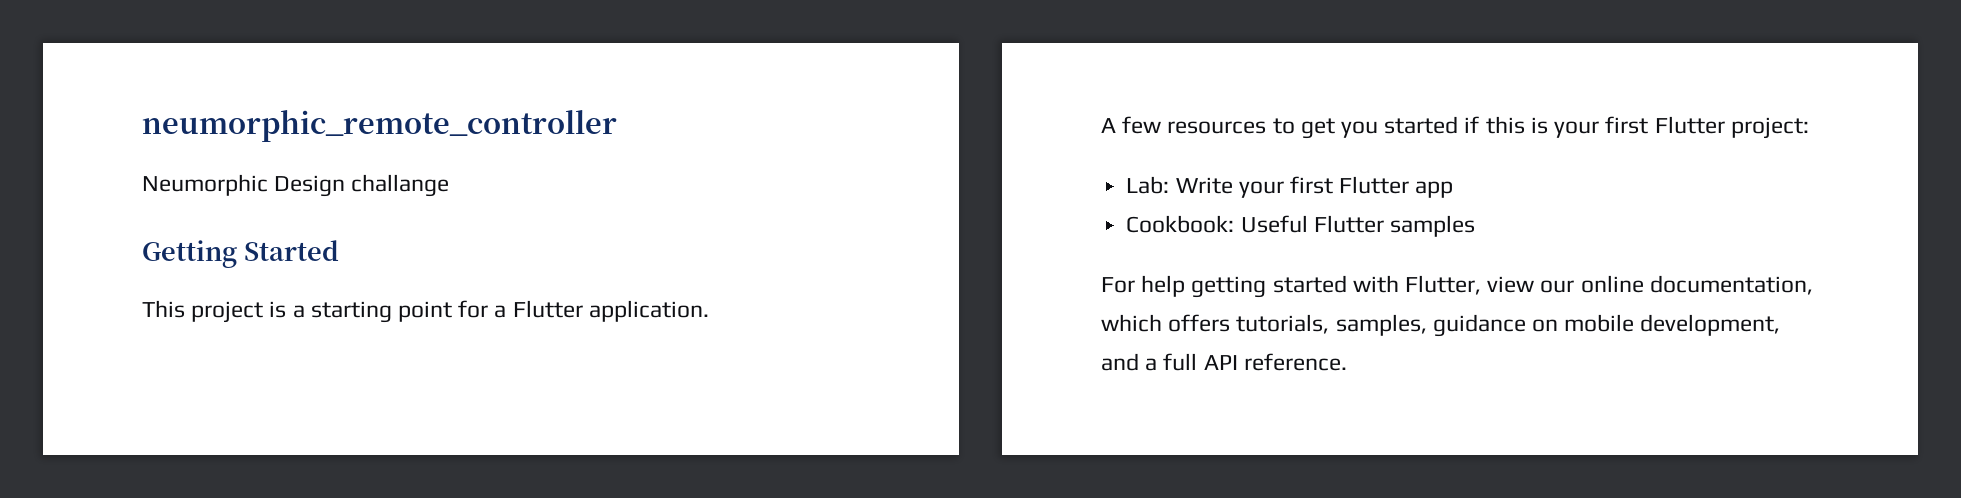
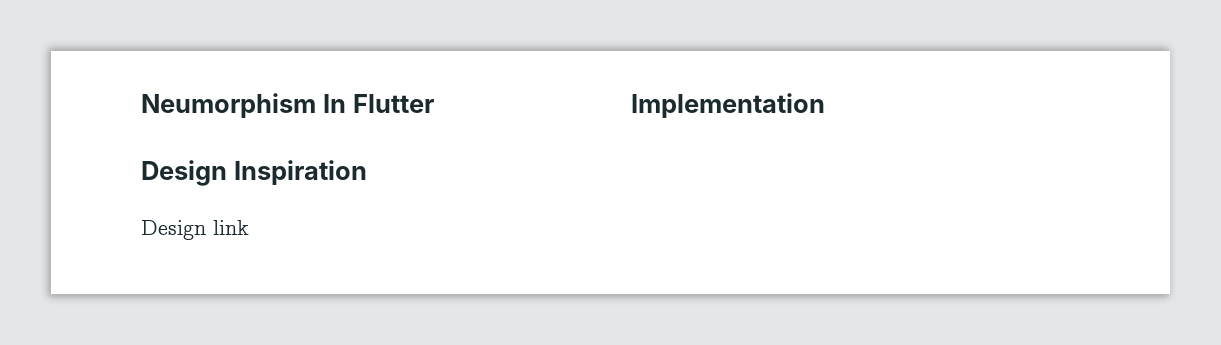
[142,110,617,142] [142,174,450,197] [142,240,339,268] [142,300,709,323] [1101,116,1809,139] [1126,176,1454,198] [1126,215,1475,237] [1101,275,1813,298] [1101,314,1781,337] [1101,353,1347,371] neumorphic_remote_controller // Neumorphic Design challange // Getting Started // This project is a starting point for a Flutter application. // A few resources to get you started if this is your first Flutter project: // Lab: Write your first Flutter app // Cookbook: Useful Flutter samples // For help getting started with Flutter, view our online documentation, which offers tutorials, samples, guidance on mobile development, and a full API reference. -> [141,93,434,118] [141,160,367,186] [141,220,249,240] [631,93,825,118] Neumorphism In Flutter // Design Inspiration // Design link // Implementation

